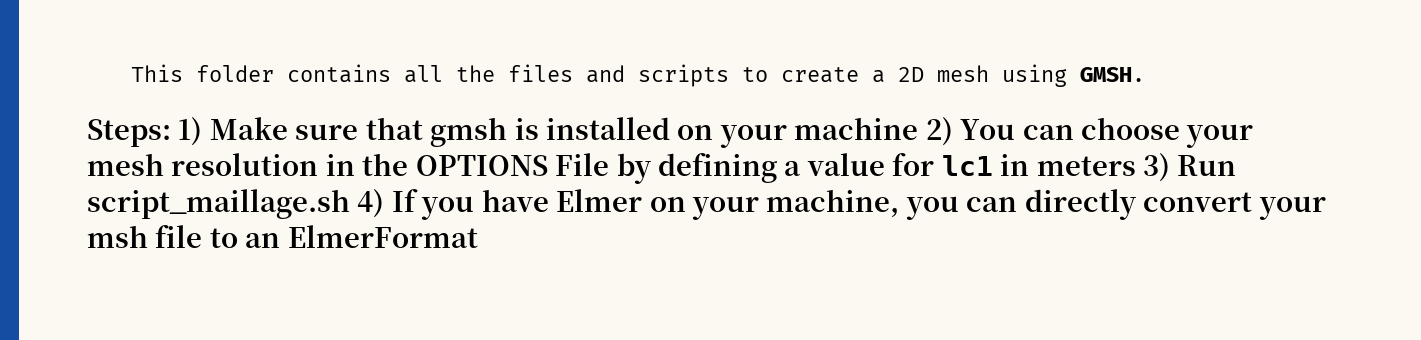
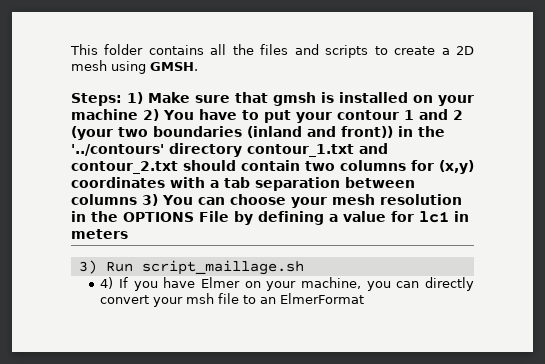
(1016, 129) none -> [198,109,463,123] [71,126,445,140] [71,143,388,157] [71,160,474,174] [71,177,415,191] [71,194,193,206] have to put your contour 1 and 2 (your two boundaries (inland and front)) in the '../contours' directory contour_1.txt and contour_2.txt should contain two columns for (x,y) coordinates with a tab separation between columns 3) You
(1136, 166) none -> (128, 234) //
(350, 204) none -> (304, 267) //

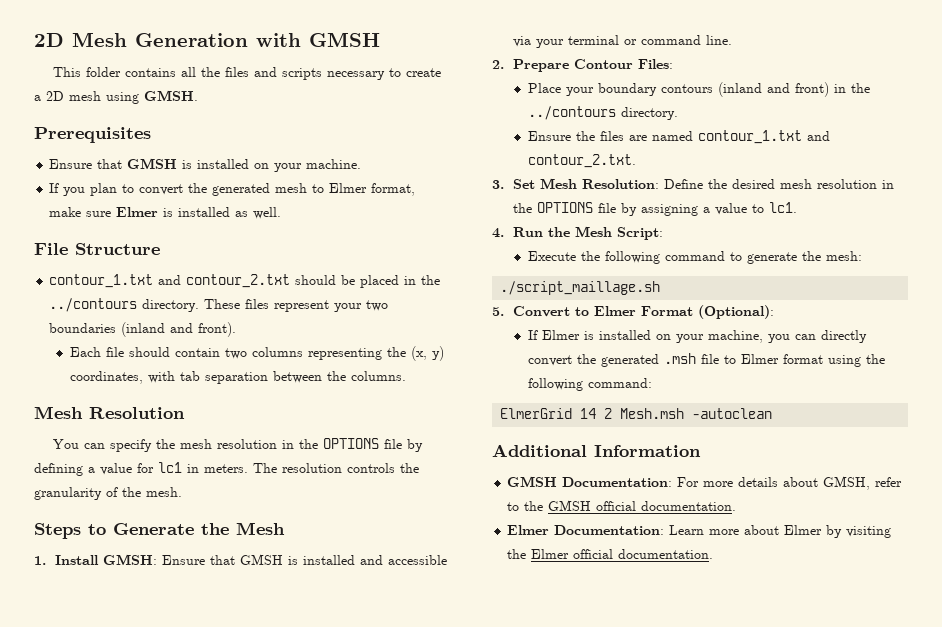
(70, 49) none -> [34,32,380,47] 2D Mesh Generation with GMSH //
(369, 51) none -> [326,71,385,80] necessary
[71,92,474,106] [71,109,463,123] [71,126,445,140] [71,143,388,157] [71,160,474,174] [71,177,415,191] [71,194,462,208] [71,211,229,222] Steps: 1) Make sure that gmsh is installed on your machine 2) You have to put your contour 1 and 2 (your two boundaries (inland and front)) in the '../contours' directory contour_1.txt and contour_2.txt should contain two columns for (x,y) coordinates with a tab separation between columns 3) You can choose your mesh resolution in the OPTIONS File -> [34,127,151,143] [49,158,362,172] [49,183,416,196] [49,207,282,219] [34,243,160,255] [49,274,441,288] [49,298,389,312] [49,322,237,337] [70,346,445,361] [70,371,407,384] [34,406,185,419] [52,438,402,452] Prerequisites // Ensure that GMSH is installed on your machine. // If you plan to convert the generated mesh to Elmer format, make sure Elmer is installed as well. // File Structure // contour_1.txt and contour_2.txt should be placed in the ../contours directory. These files represent your two boundaries (inland and front). // Each file should contain two columns representing the (x, y) coordinates, with tab separation between the columns. // Mesh Resolution // You can specify the mesh resolution in the OPTIONS file
[71,229,128,239] [78,260,304,275] [100,277,241,291] meters // 3) Run script_maillage.sh // 4) If you have Elmer -> [204,463,419,473] [34,487,182,500] [34,522,285,539] [34,554,447,565] [512,35,732,48] [492,59,673,72] [528,82,871,97] [528,106,679,120] [528,130,831,144] [528,154,637,168] [492,178,894,189] [512,202,797,216] [492,226,663,240] [528,251,863,264] [500,281,661,295] [492,305,774,319] [528,330,652,340] meters. The resolution controls the granularity of the mesh. // Steps to Generate the Mesh // 1. Install GMSH: Ensure that GMSH is installed and accessible via your terminal or command line. // 2. Prepare Contour Files: // Place your boundary contours (inland and front) in the ../contours directory. // Ensure the files are named contour_1.txt and contour_2.txt. // 3. Set Mesh Resolution: Define the desired mesh resolution in the OPTIONS file by assigning a value to lc1. // 4. Run the Mesh Script: // Execute the following command to generate the mesh: // ./script_maillage.sh // 5. Convert to Elmer Format (Optional): // If Elmer is installed
[153,293,365,307] your msh file to an ElmerFormat -> [577,353,886,367] [528,378,653,391] [500,408,773,419] [492,444,701,457] [507,476,903,490] [507,500,737,511] [507,525,892,538] [507,549,714,559] the generated .msh file to Elmer format using the following command: // ElmerGrid 14 2 Mesh.msh -autoclean // Additional Information // GMSH Documentation: For more details about GMSH, refer to the GMSH official documentation. // Elmer Documentation: Learn more about Elmer by visiting the Elmer official documentation.

